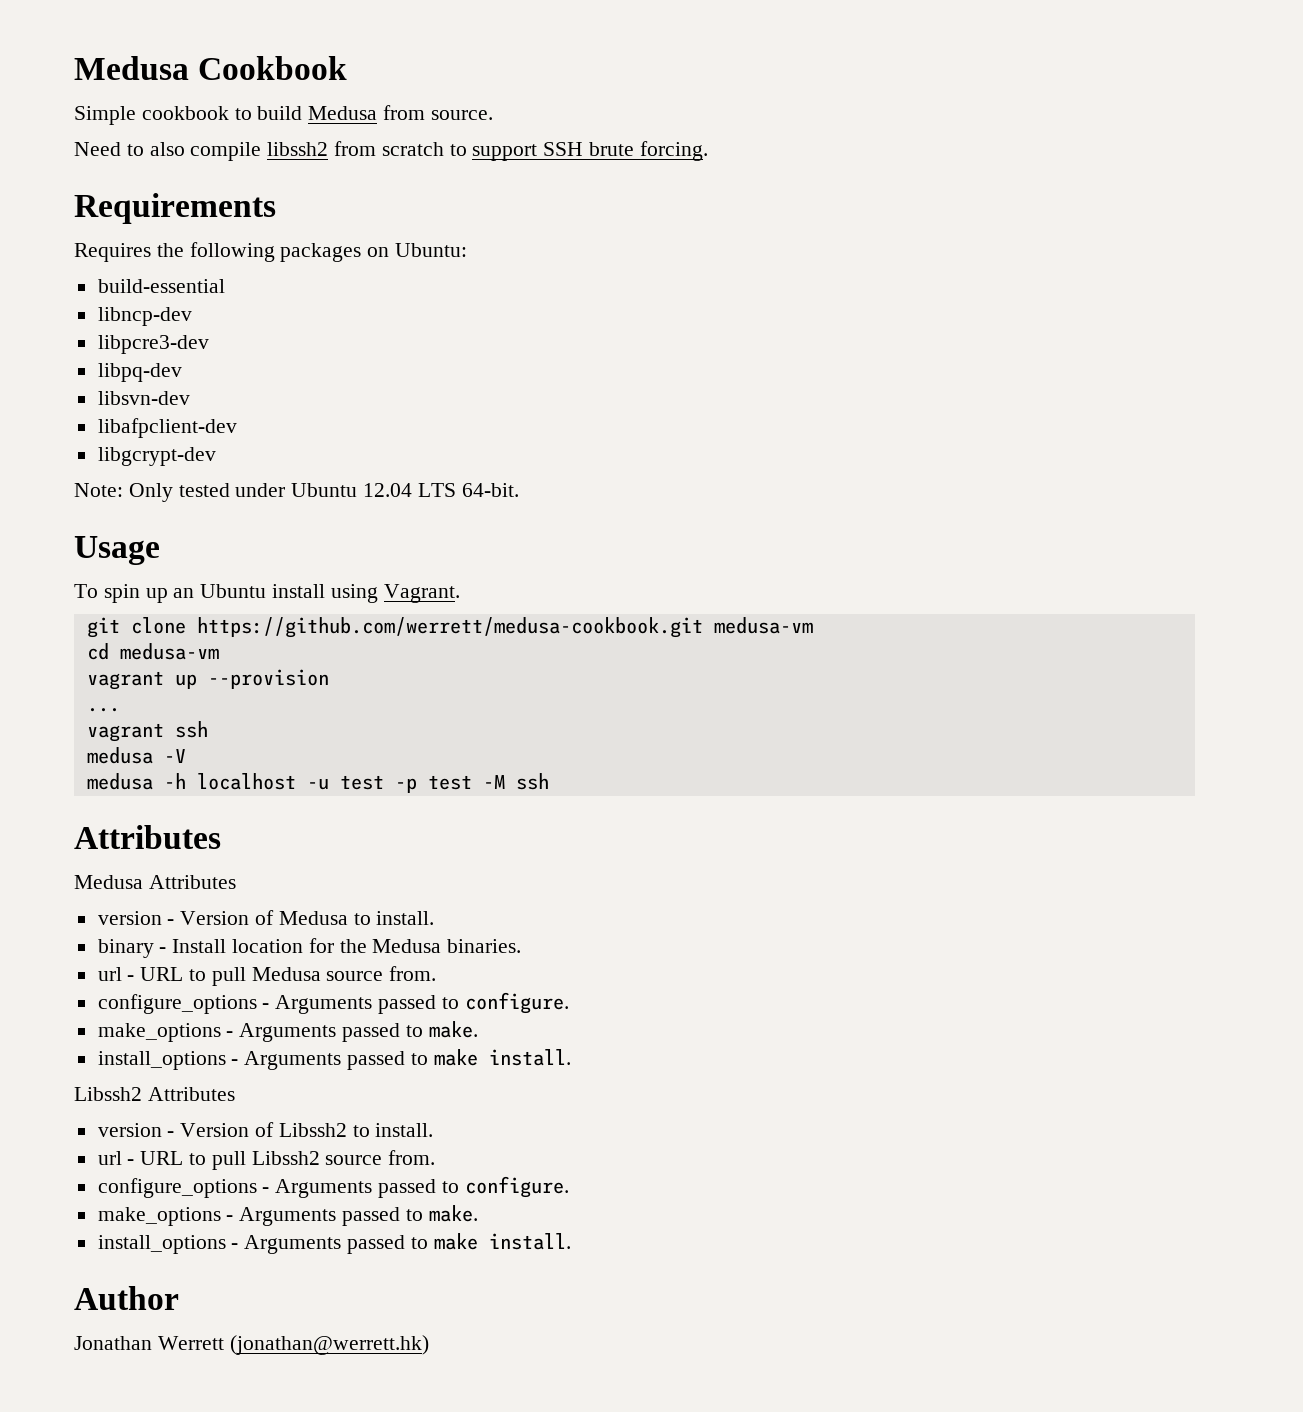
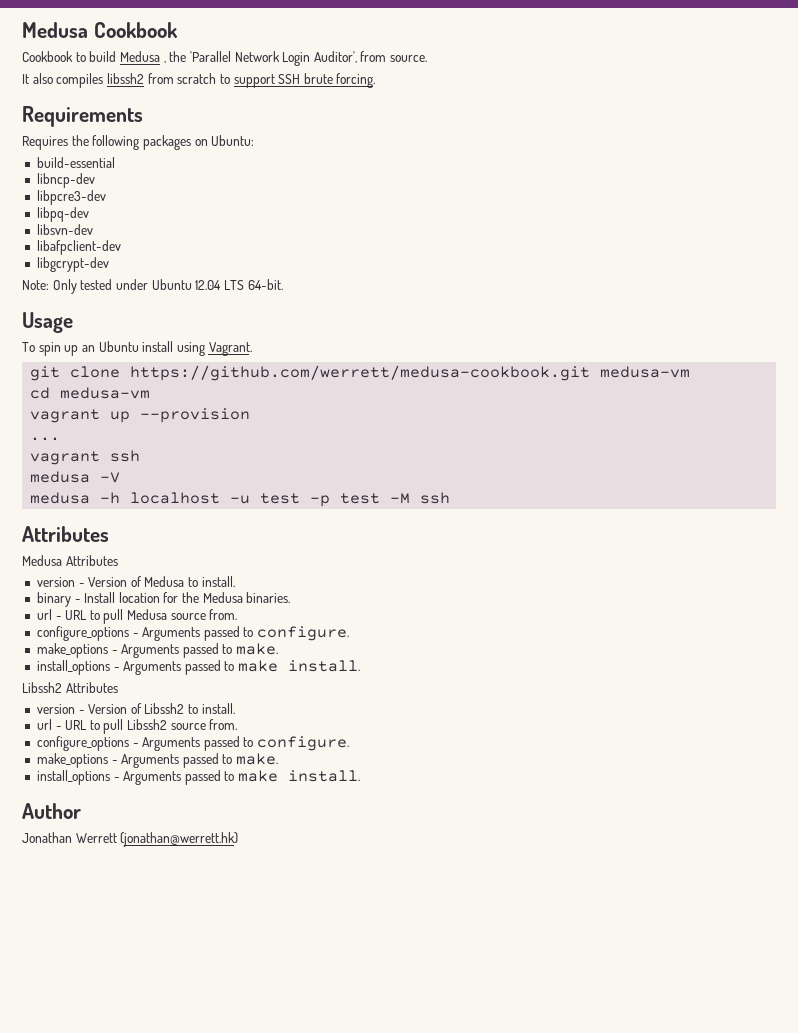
[74,106,229,125] Simple cookbook -> [22,51,73,62] Cookbook
[383,105,493,120] [74,142,262,161] from source. // Need to also compile -> [163,51,428,66] [22,73,104,88] , the 'Parallel Network Login Auditor', from source. // It also compiles

